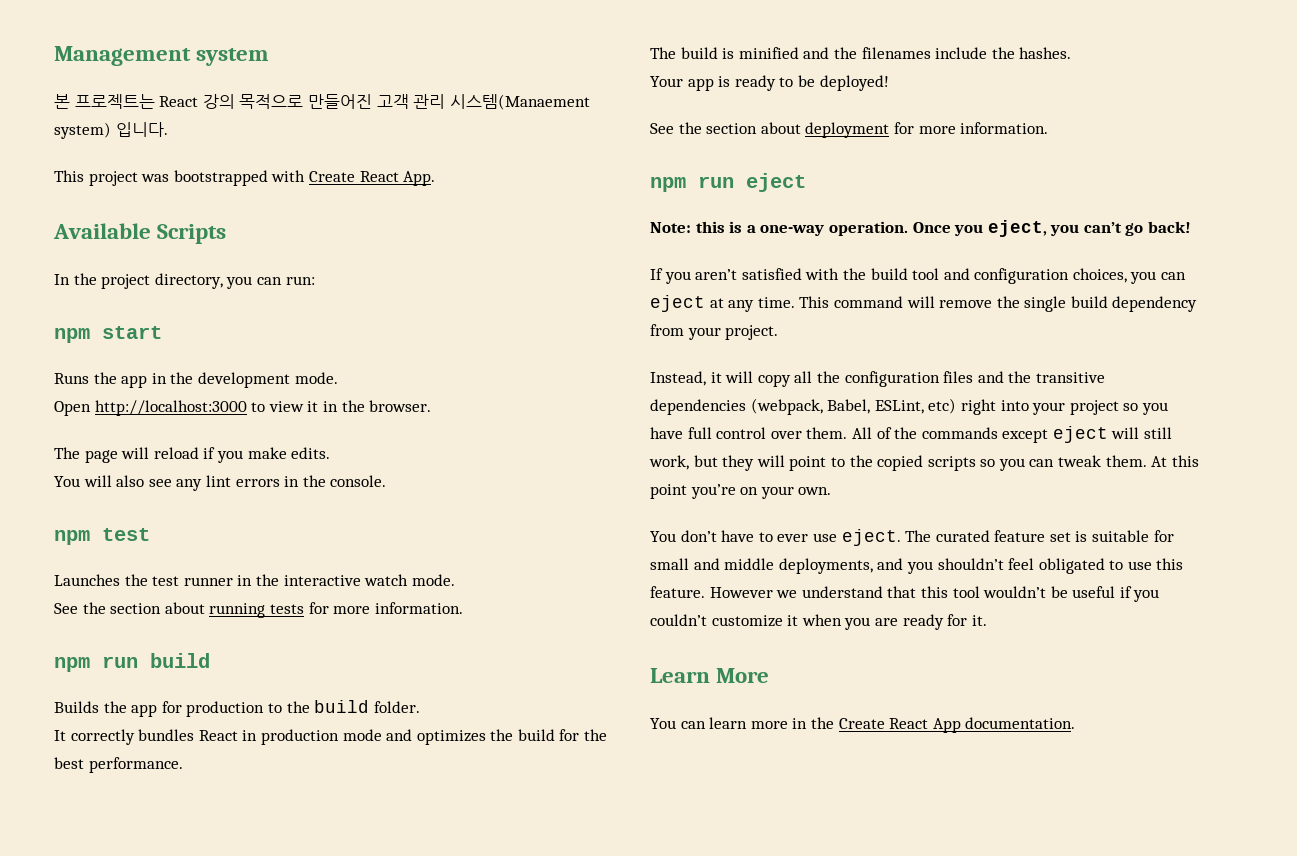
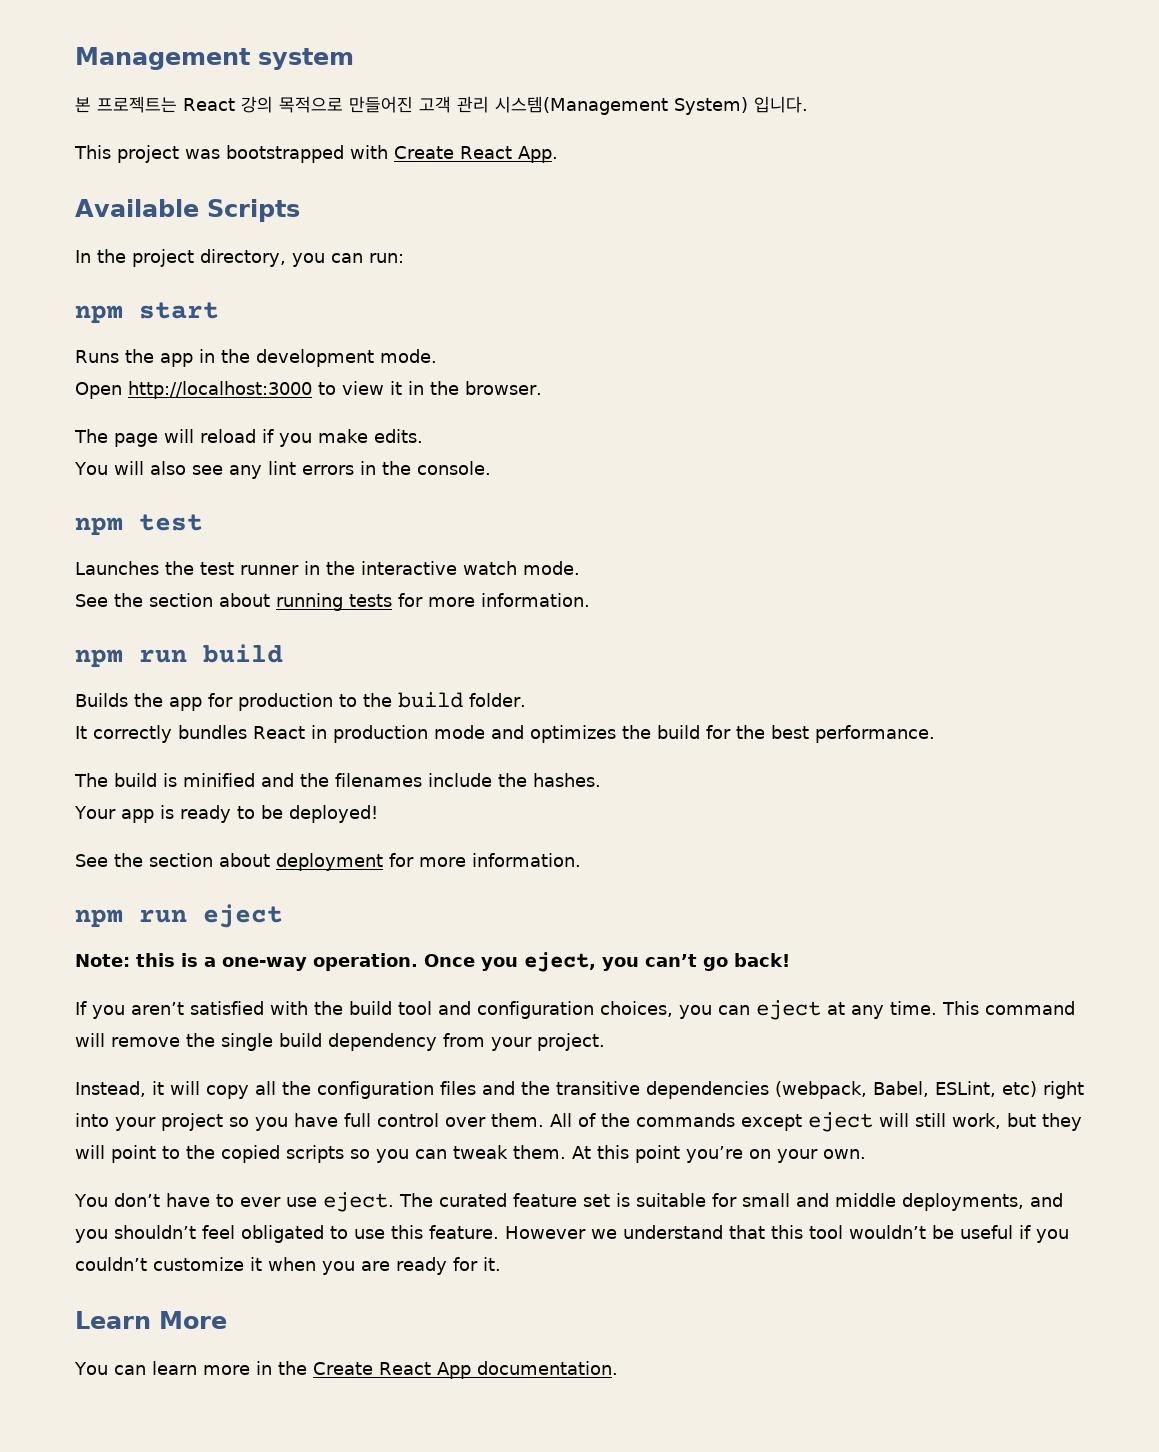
[449,94,590,110] [54,122,111,139] 시스템(Manaement system) -> [494,96,748,115] 시스템(Management System)

